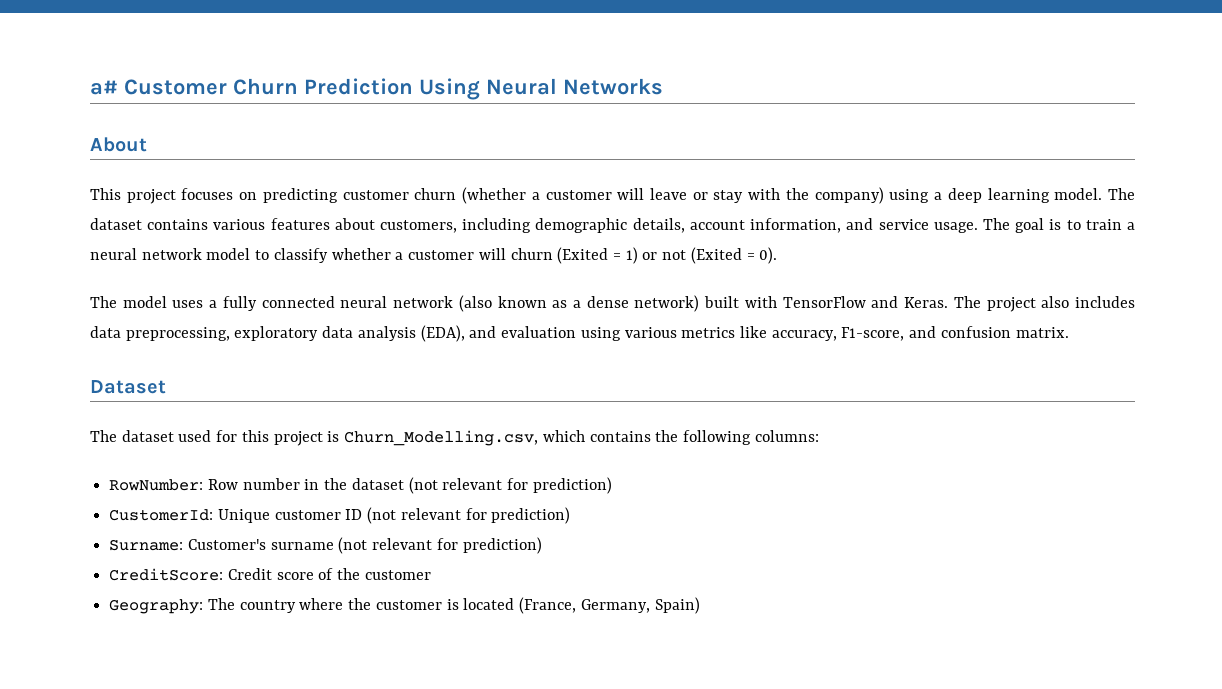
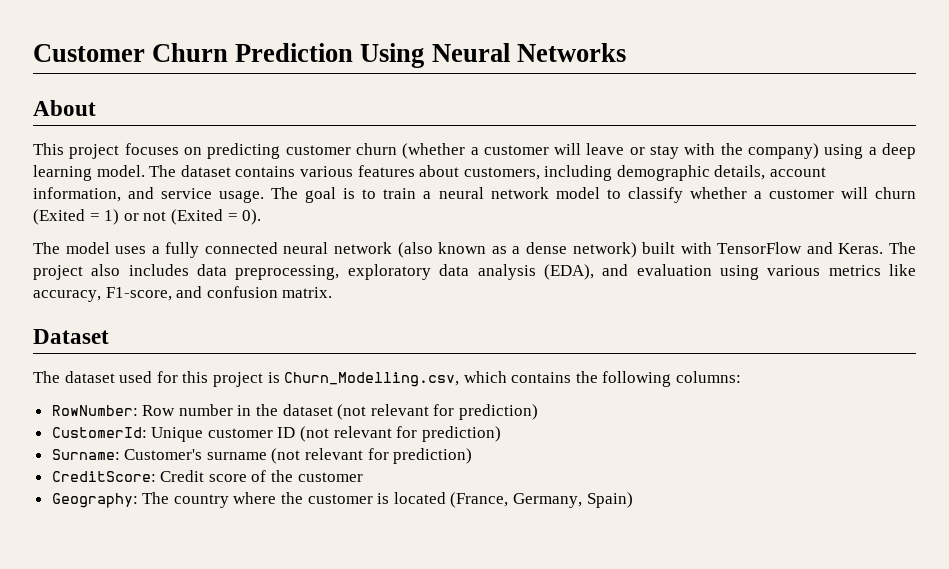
[90,80,118,95] a# -> (33, 53) none

